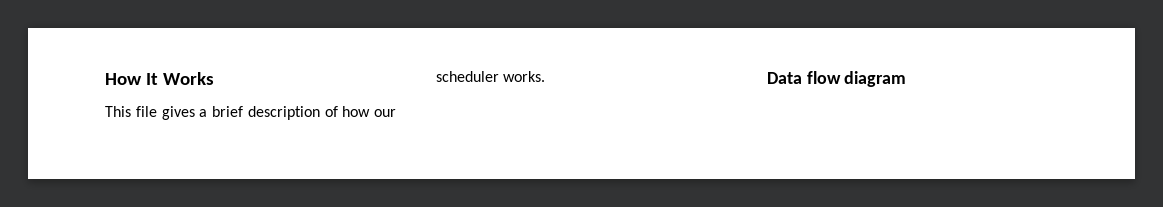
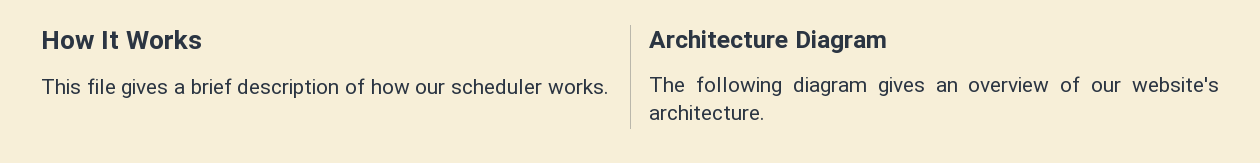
[767,71,907,87] Data flow diagram -> [649,30,887,53] [649,76,1219,96] [649,105,765,120] Architecture Diagram // The following diagram gives an overview of our website's architecture.

